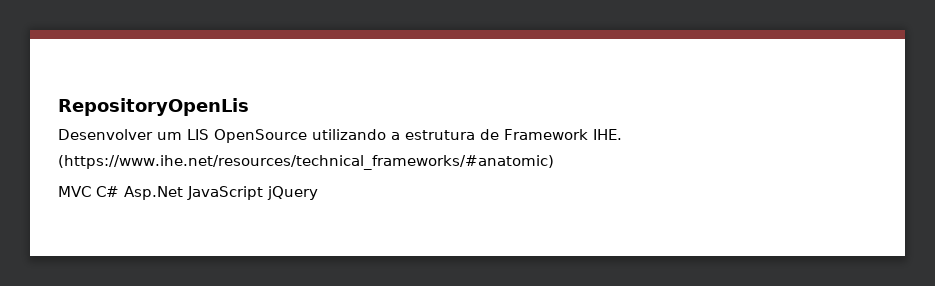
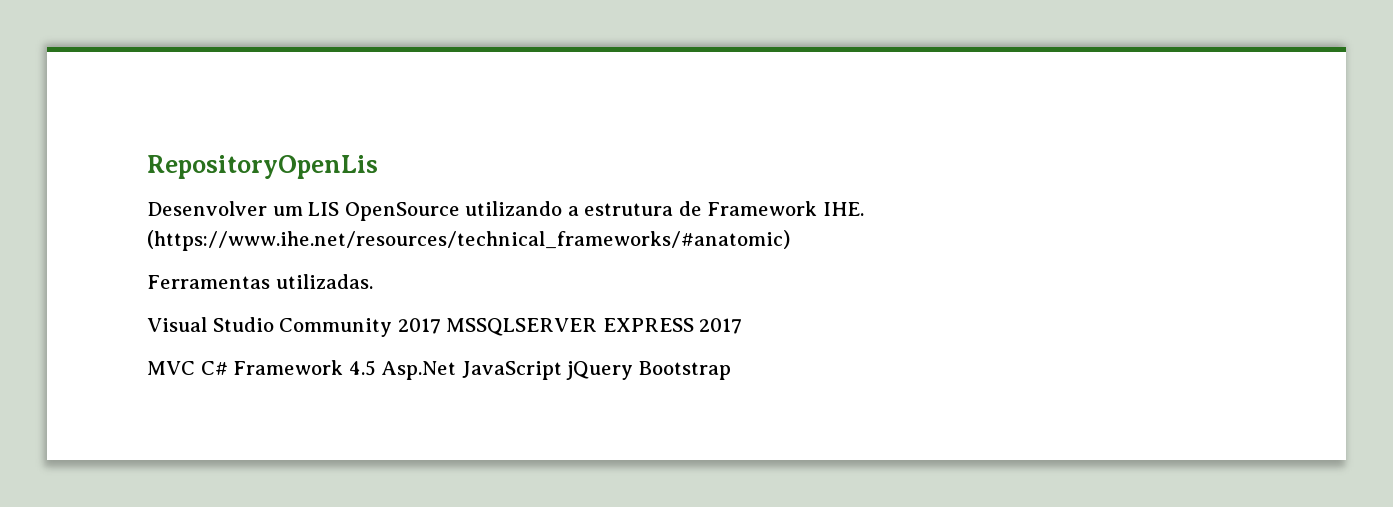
(554, 162) none -> [147,274,373,289] [147,317,743,337] // Ferramentas utilizadas. // Visual Studio Community 2017 MSSQLSERVER EXPRESS 2017
(119, 191) none -> [233,360,376,376] Framework 4.5
(318, 193) none -> [638,361,731,380] Bootstrap

